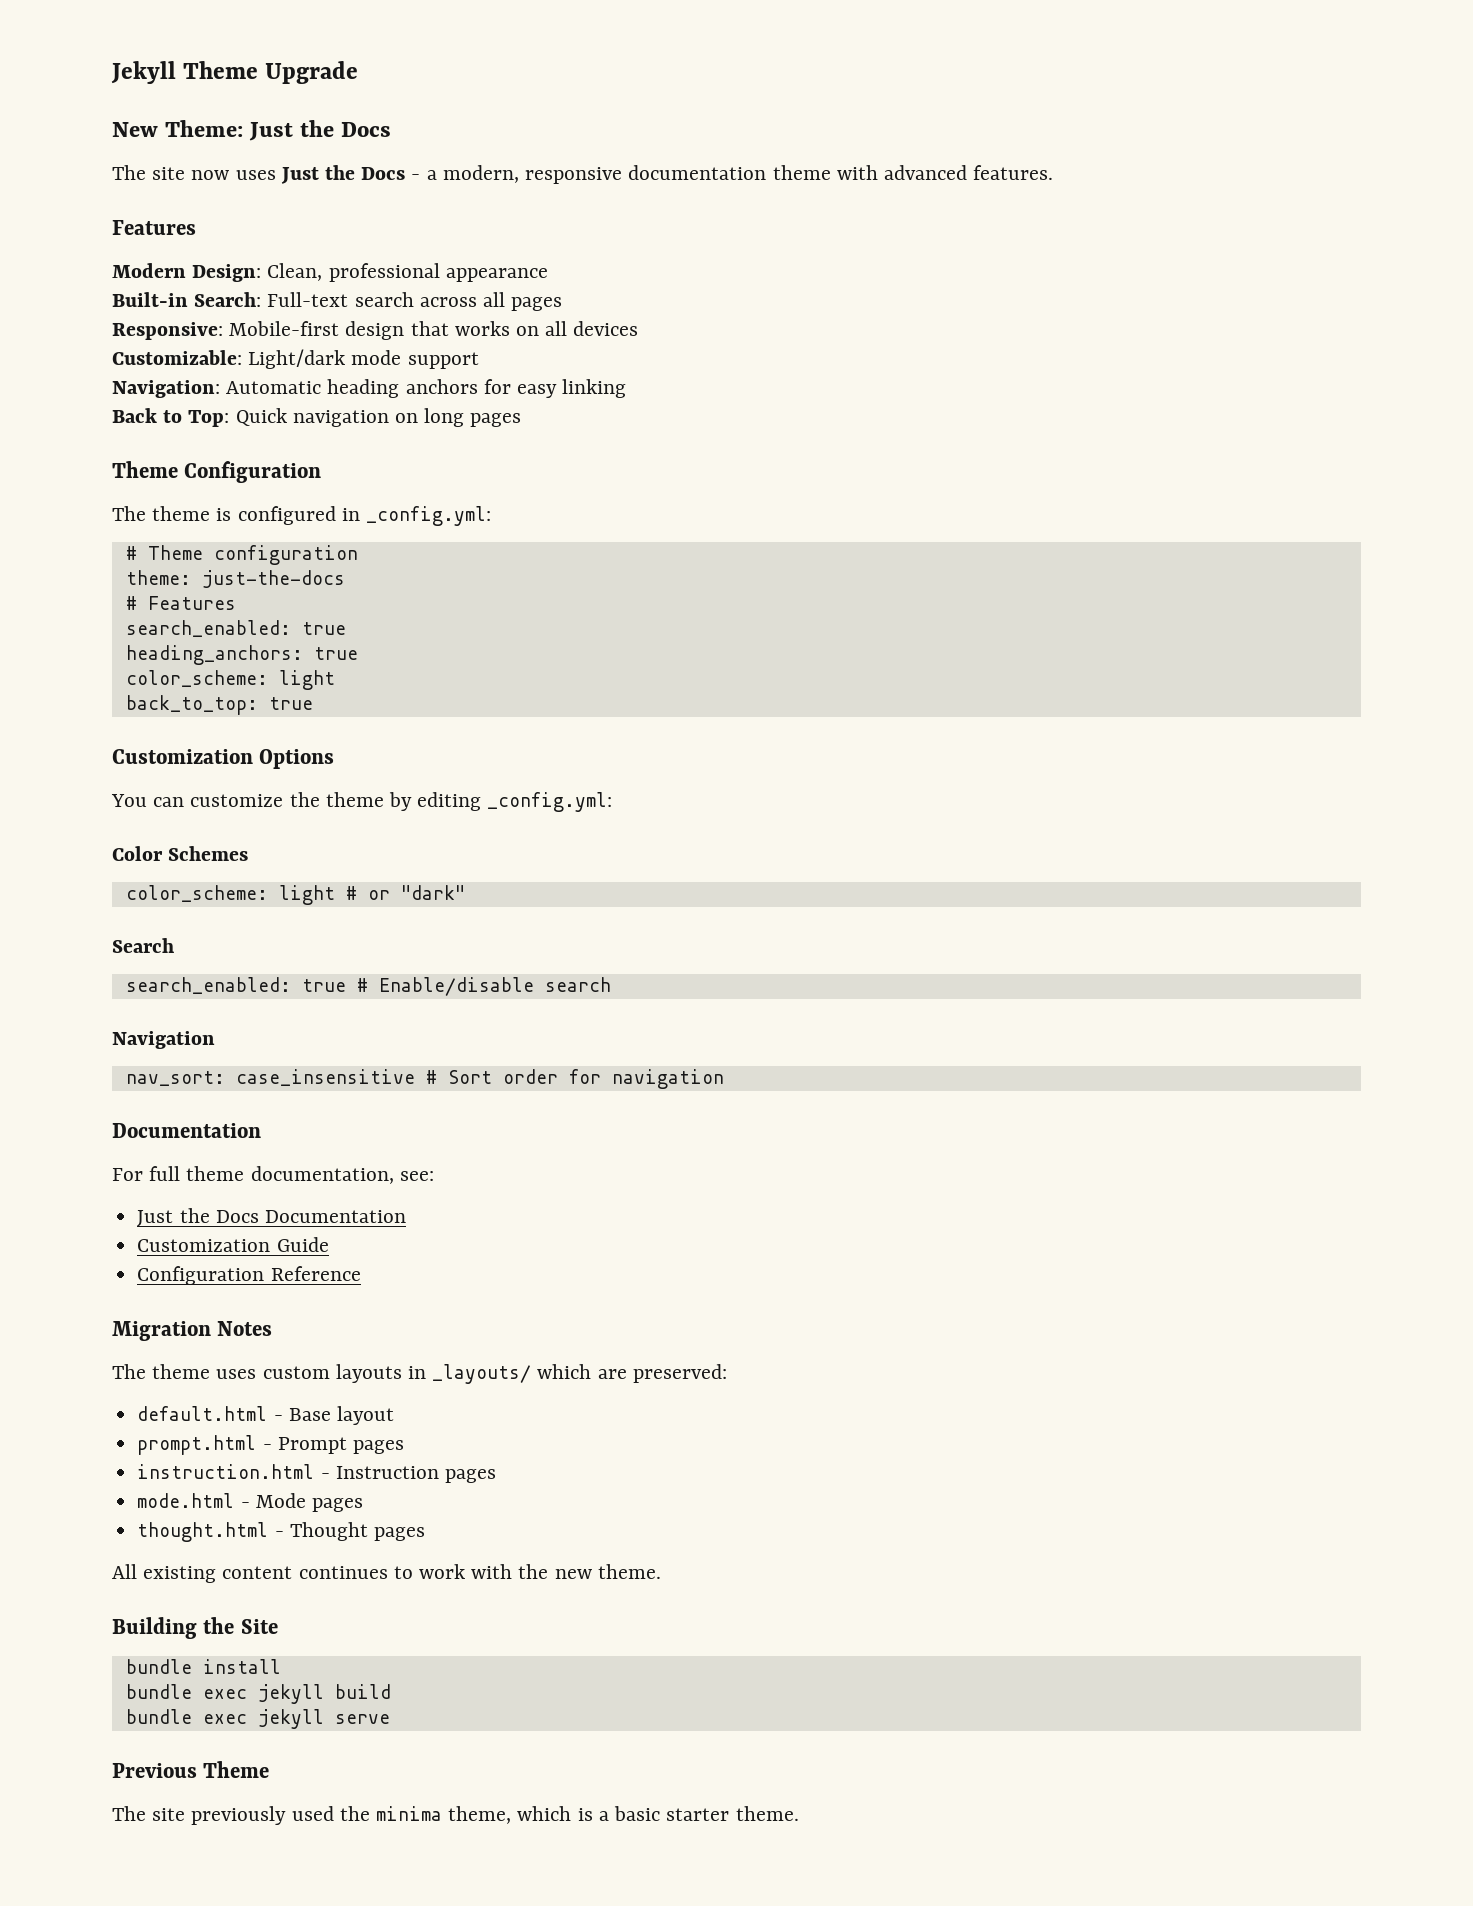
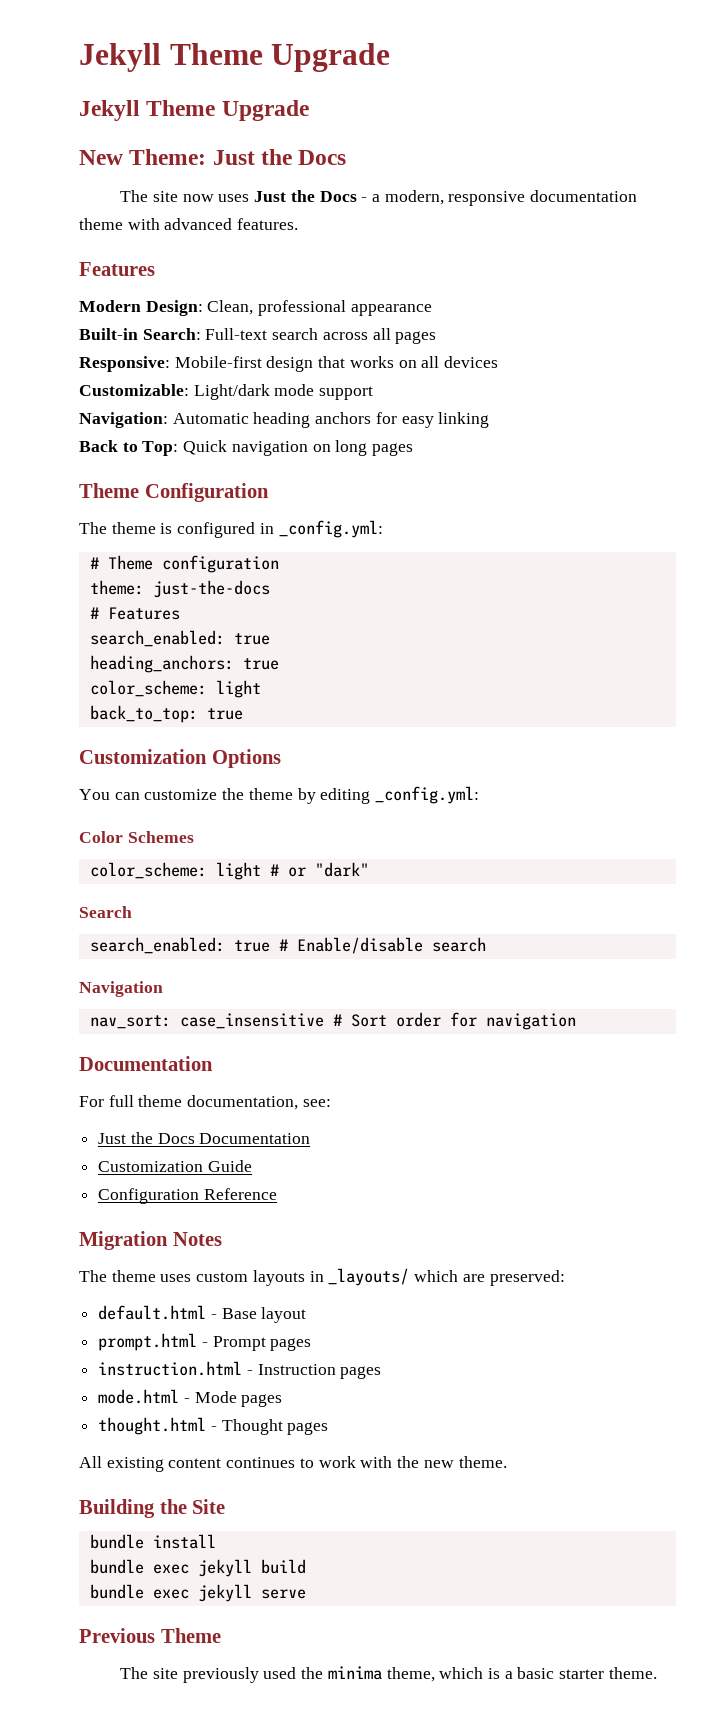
[111,61,359,84] Jekyll Theme Upgrade -> [79,43,391,72] [79,100,309,121] Jekyll Theme Upgrade // Jekyll Theme Upgrade

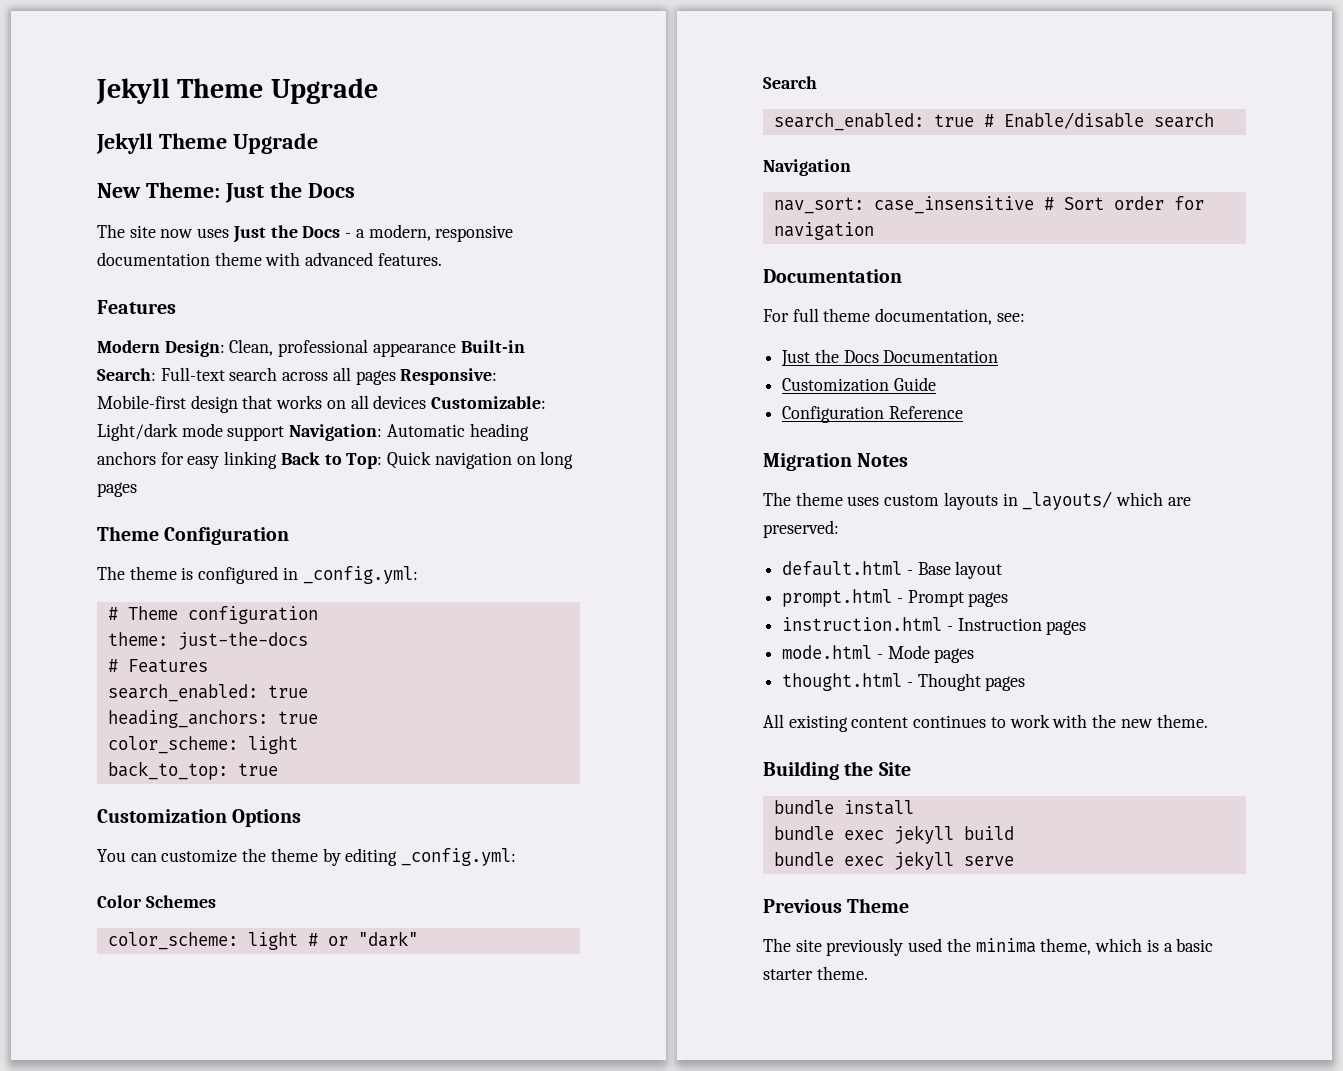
(432, 310) // -> (456, 350) none
(437, 337) // -> (396, 377) none
(499, 362) // -> (427, 402) none
(374, 393) // -> (285, 433) none
(490, 420) // -> (278, 460) none

